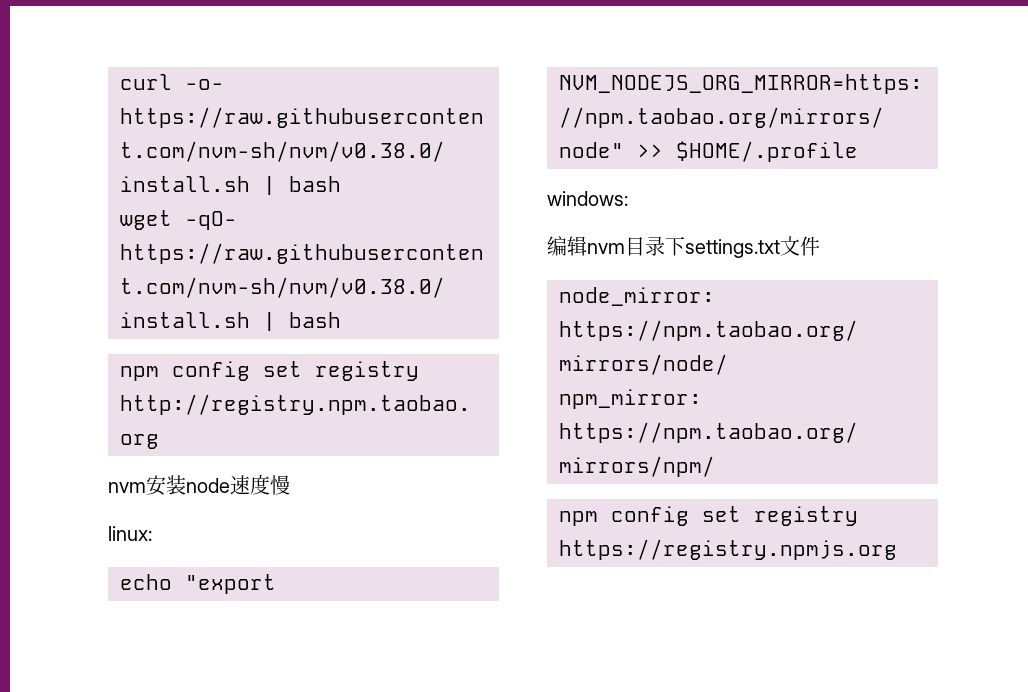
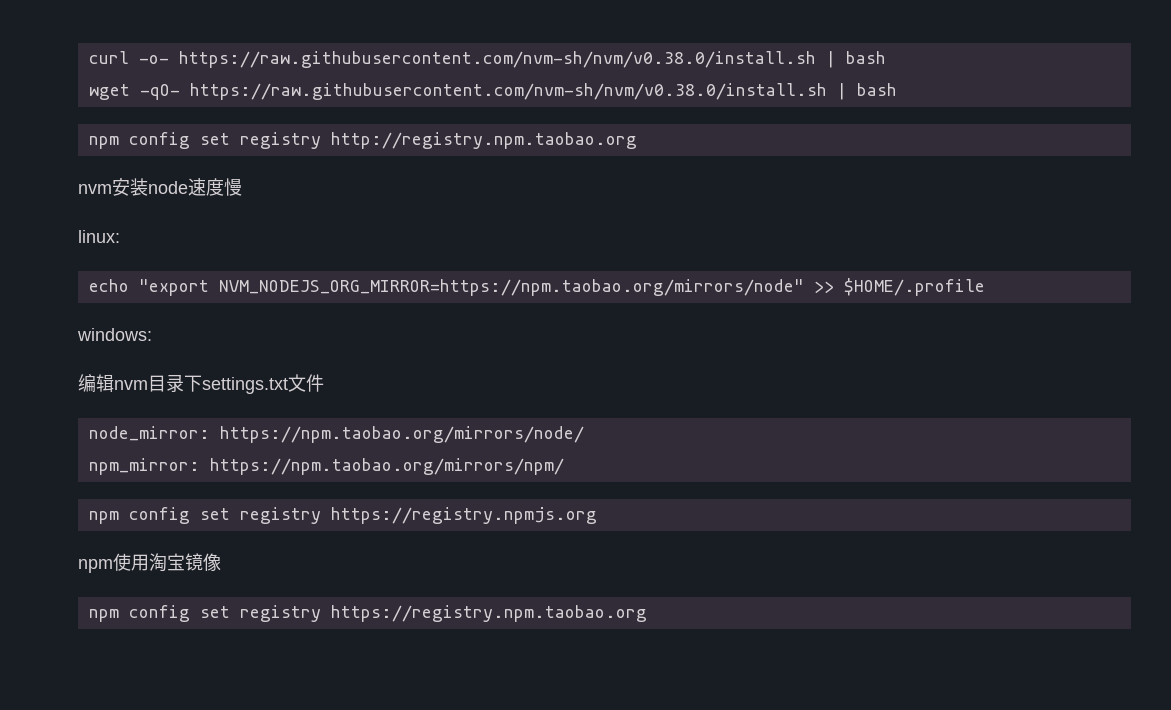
(897, 549) none -> [78,553,221,573] [88,605,647,622] // npm使用淘宝镜像 // npm config set registry https://registry.npm.taobao.org

